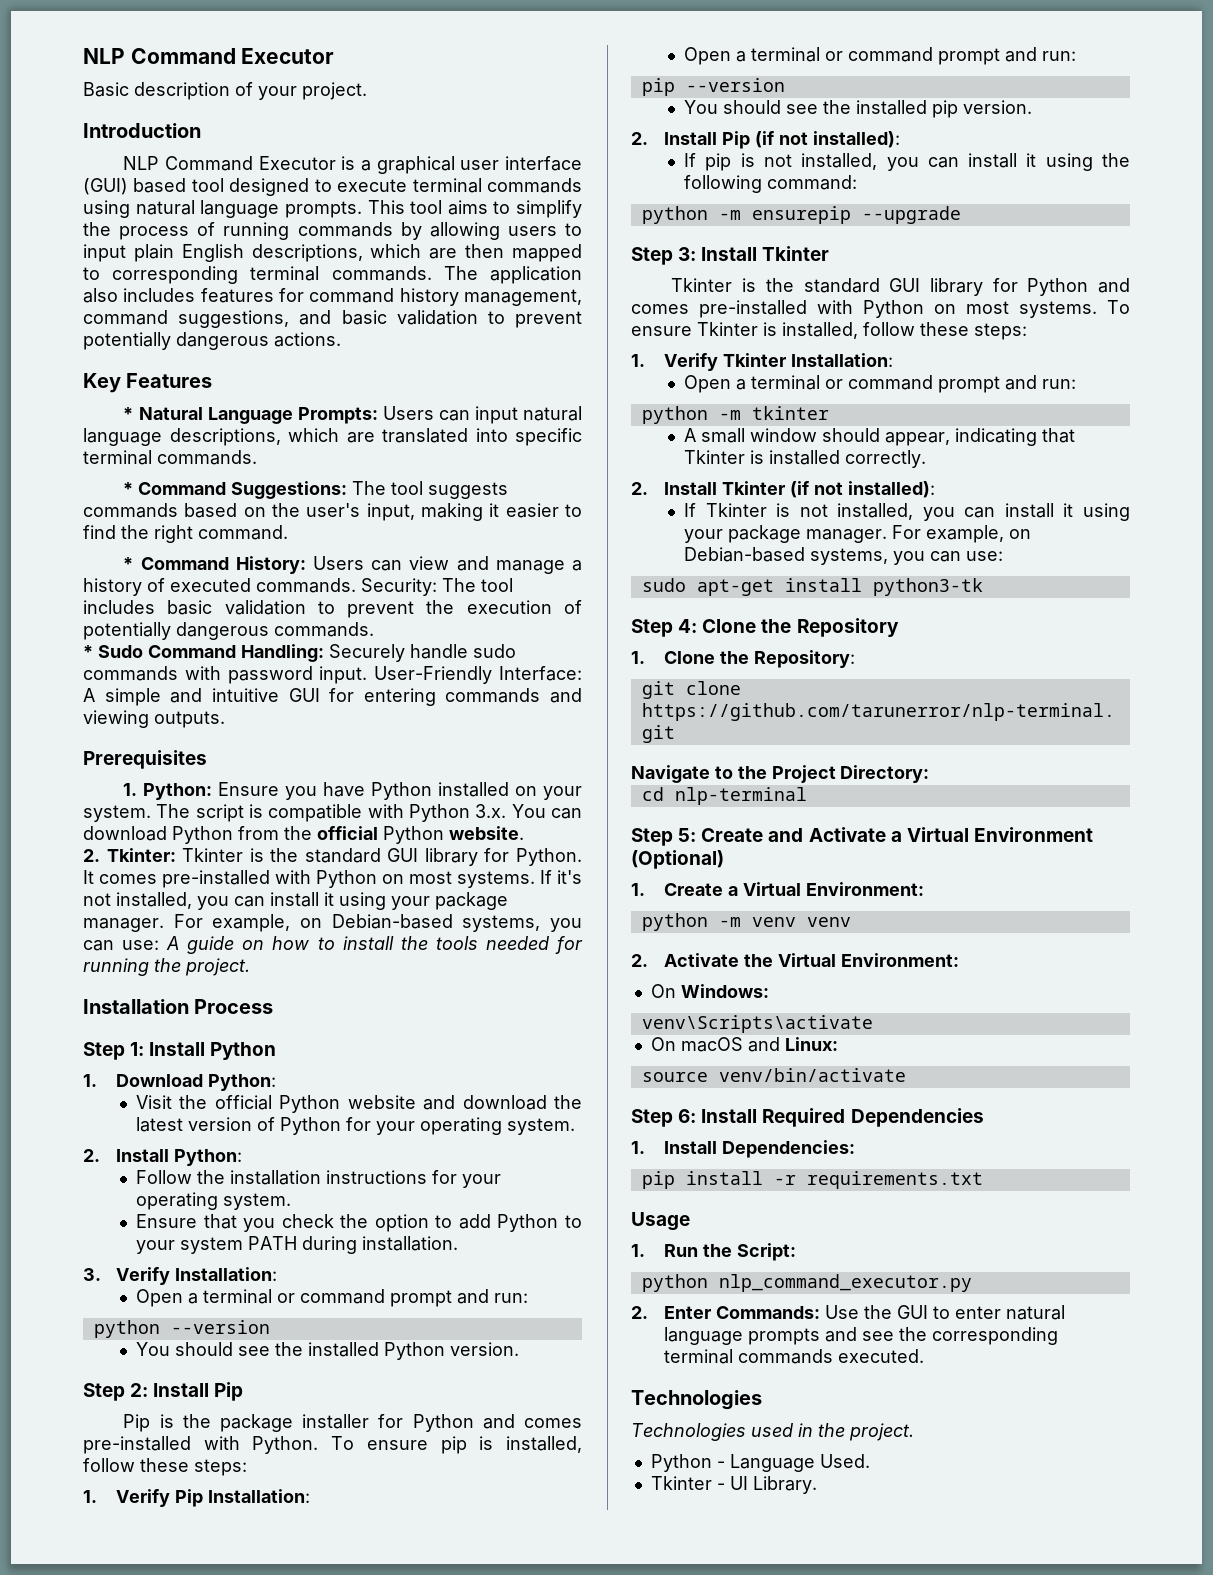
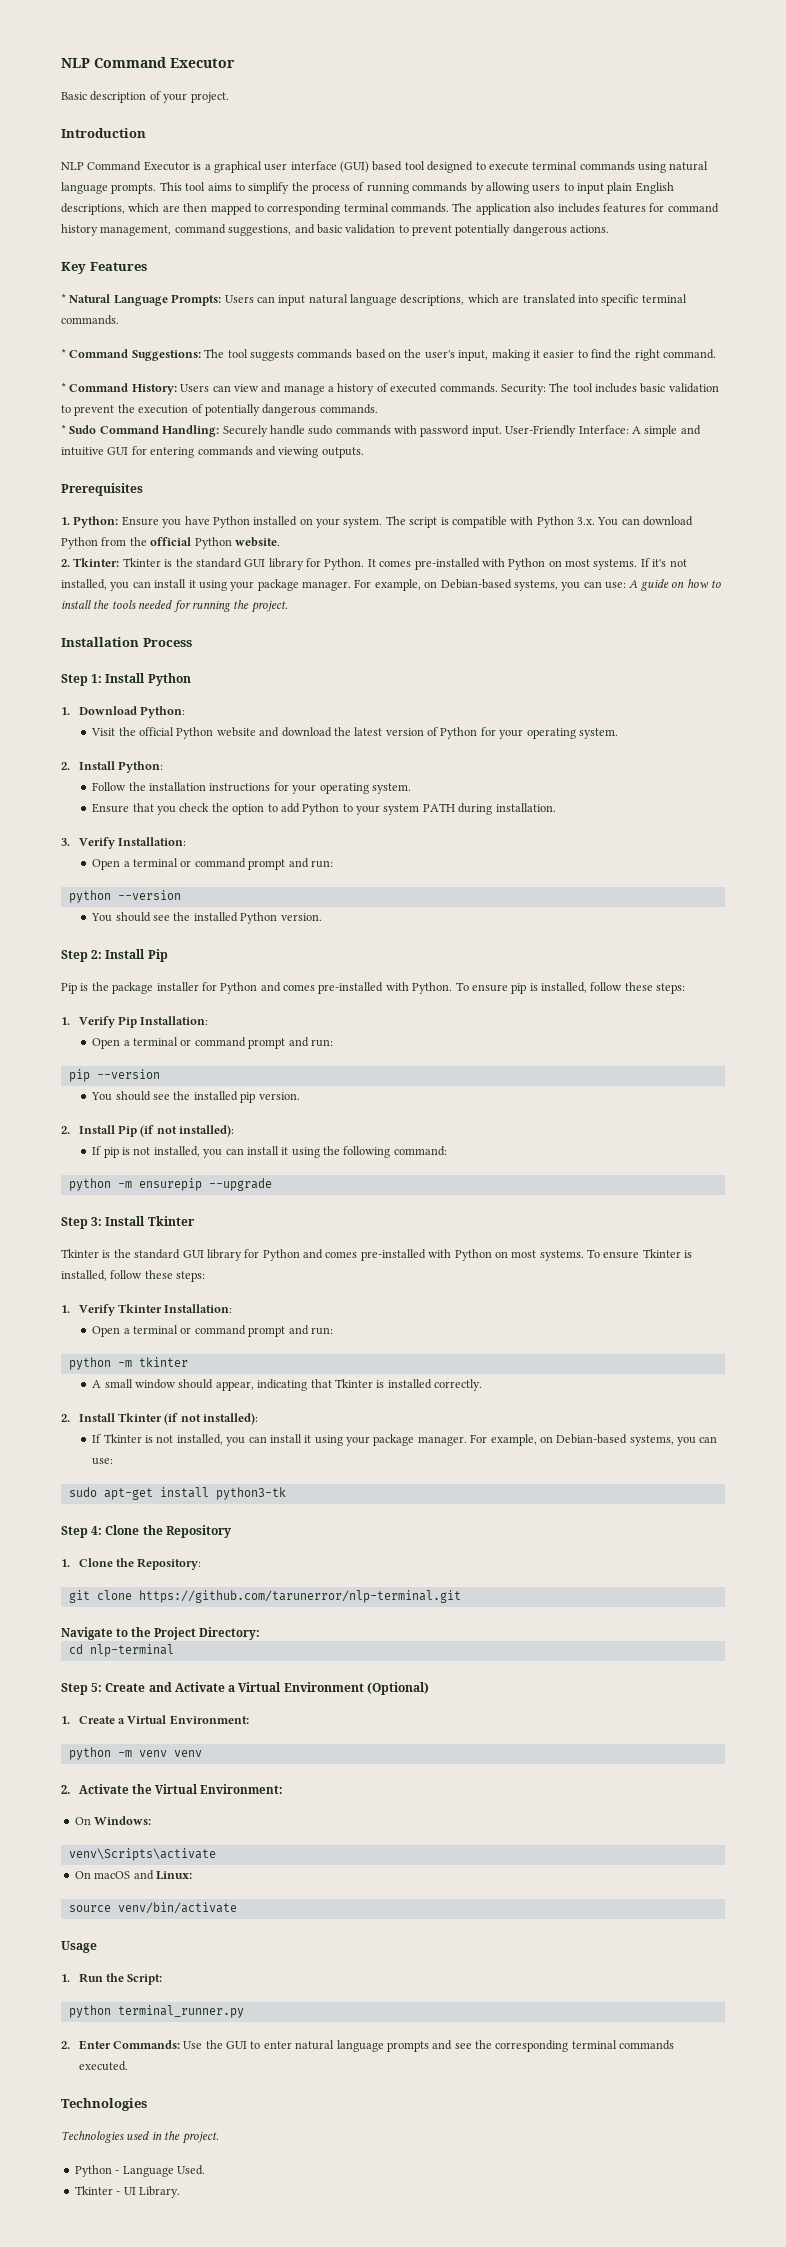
[631,1108,984,1127] [631,1140,856,1158] [641,1171,983,1189] // Step 6: Install Required Dependencies // 1. Install Dependencies: // pip install -r requirements.txt -> (237, 1908) none
[718,1274,972,1292] nlp_command_executor.py -> [117,2005,244,2018] terminal_runner.py

